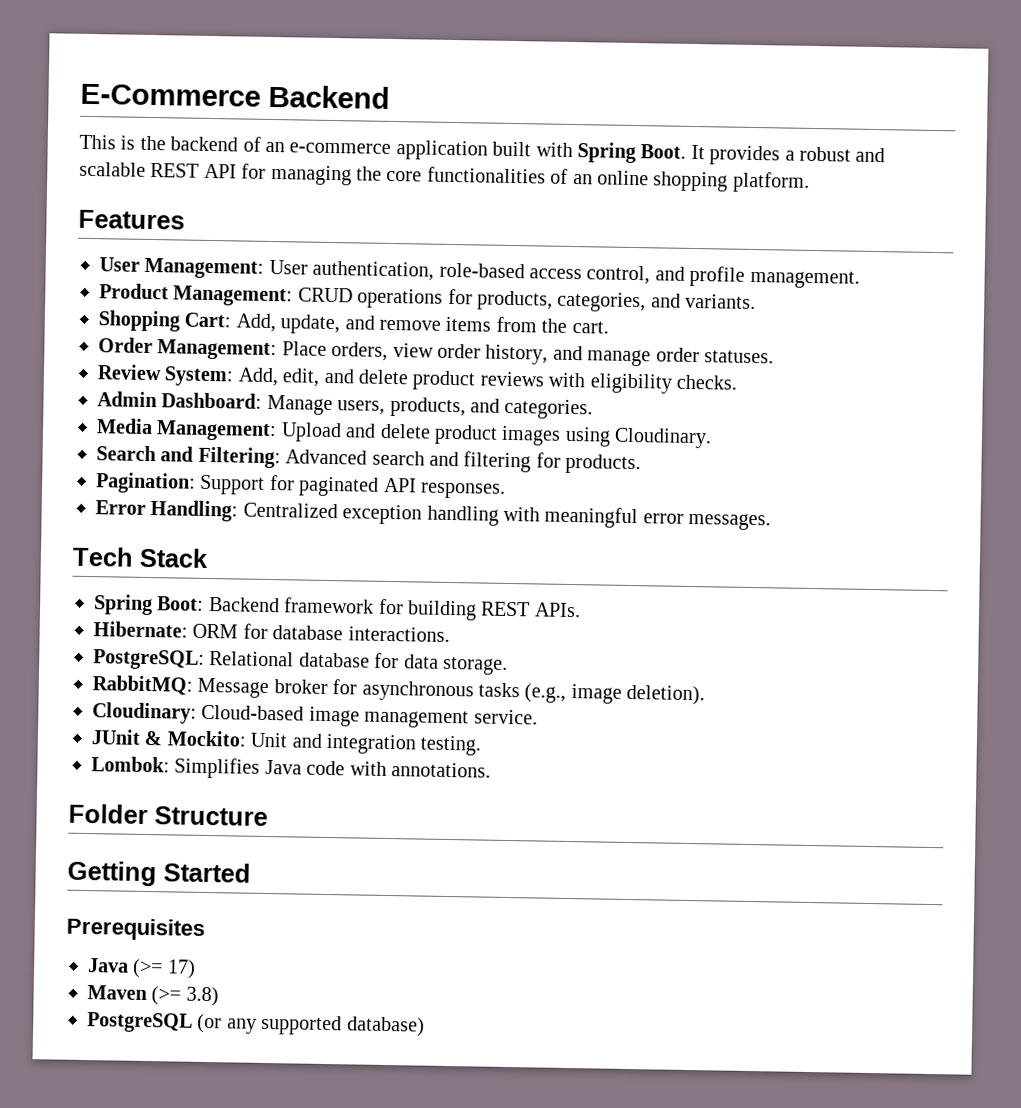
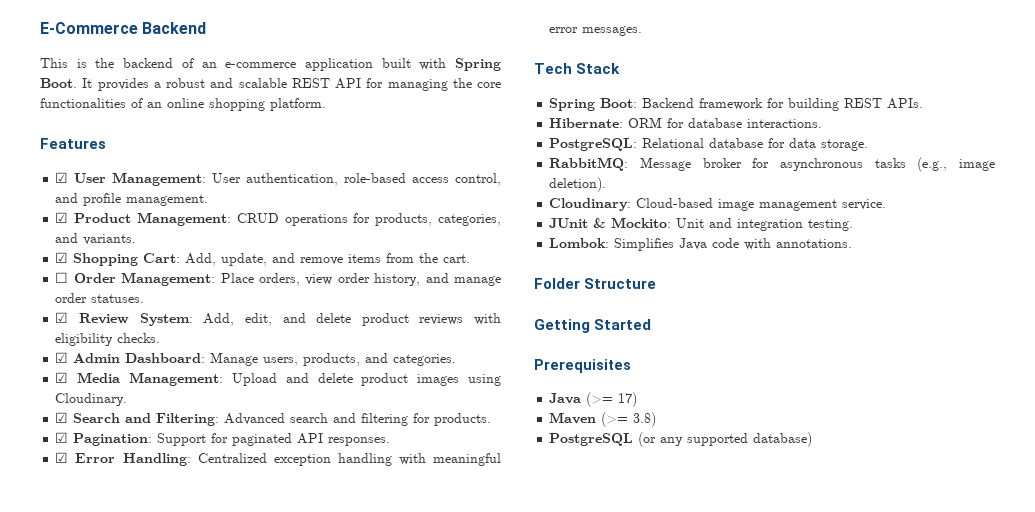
(185, 219) none -> [55,172,69,183] ☑
(860, 279) none -> [55,212,69,223] ☑
(757, 301) none -> [55,252,69,263] ☑
(609, 327) none -> [55,272,69,283] ☐
(774, 357) none -> [55,312,69,323] ☑
(737, 382) none -> [55,352,69,363] ☑
(594, 409) none -> [55,372,69,383] ☑
(713, 438) none -> [55,412,69,423] ☑
(642, 464) none -> [55,432,69,443] ☑
(506, 490) none -> [55,452,69,463] ☑

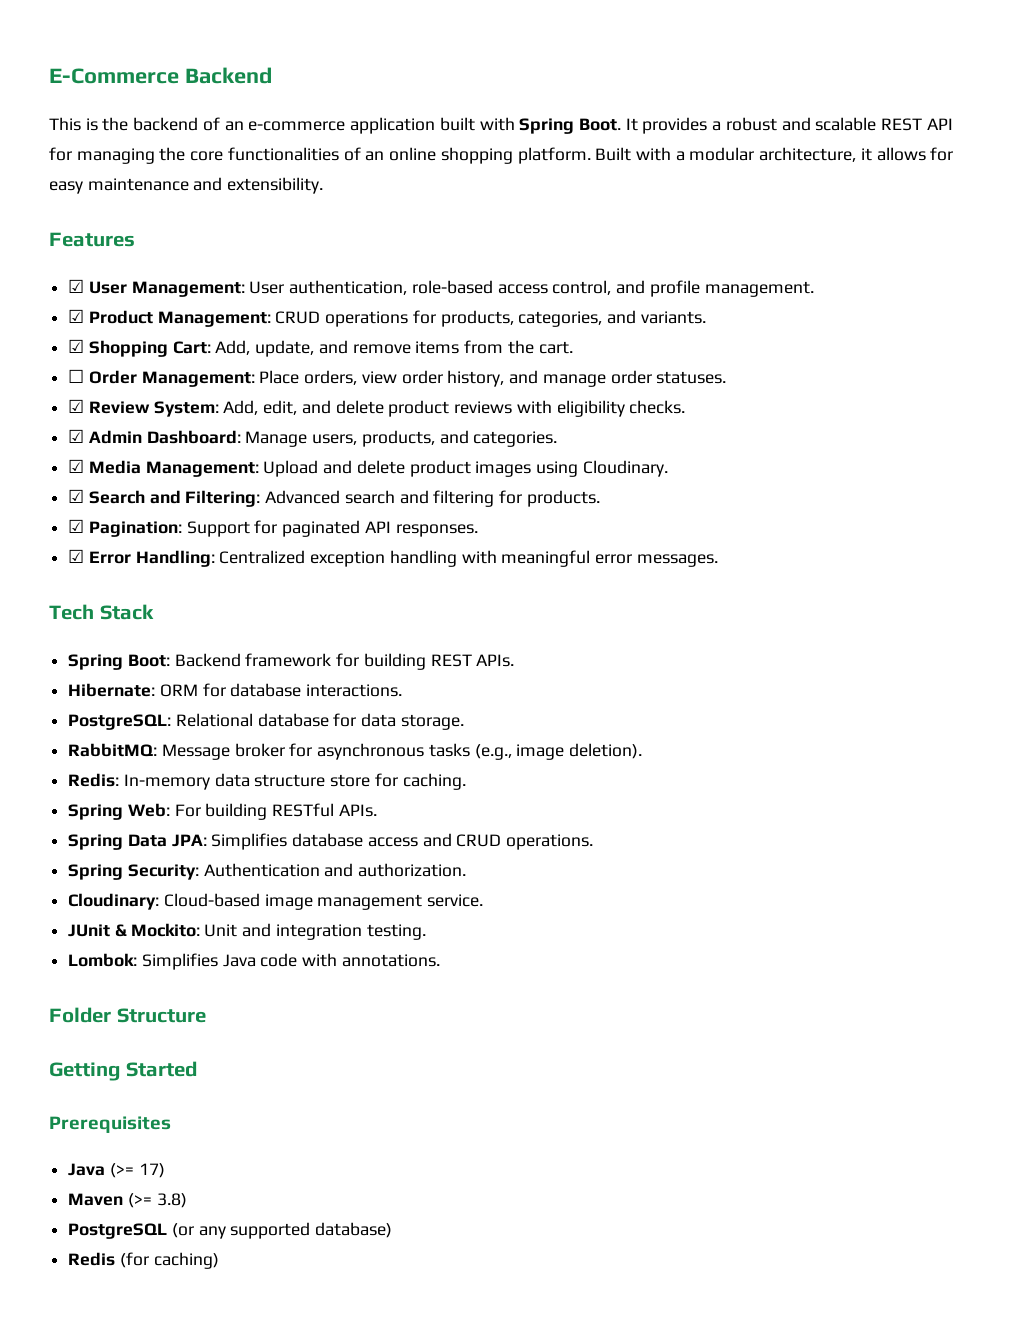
(326, 104) none -> [595,147,954,162] [49,177,324,194] Built with a modular architecture, it allows for easy maintenance and extensibility.
(607, 184) none -> [68,773,466,790] [68,803,377,820] [68,833,594,850] [68,863,467,880] // Redis: In-memory data structure store for caching. // Spring Web: For building RESTful APIs. // Spring Data JPA: Simplifies database access and CRUD operations. // Spring Security: Authentication and authorization.
(813, 439) none -> [68,1252,219,1269] // Redis (for caching)

